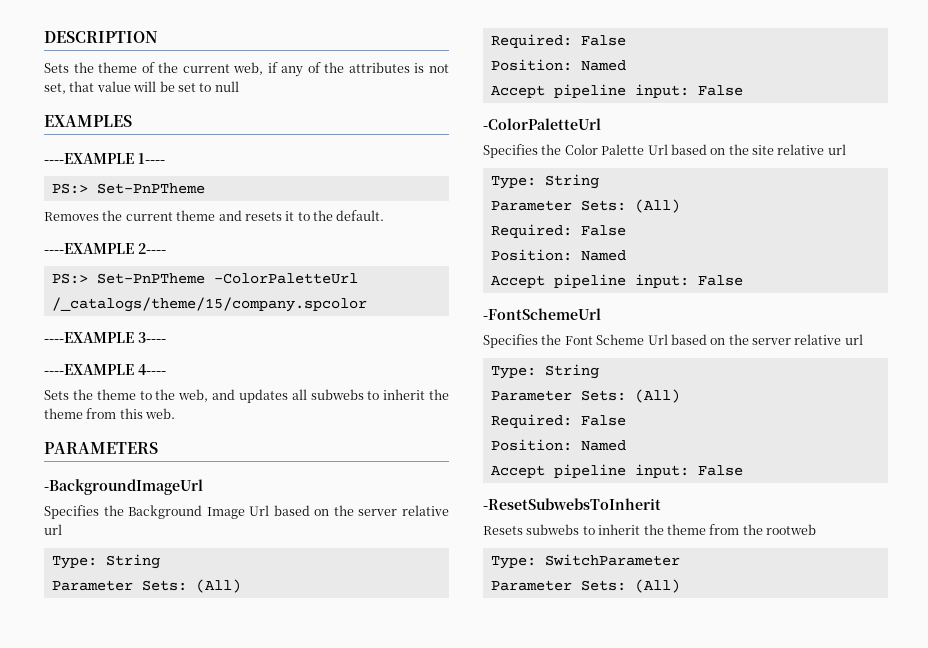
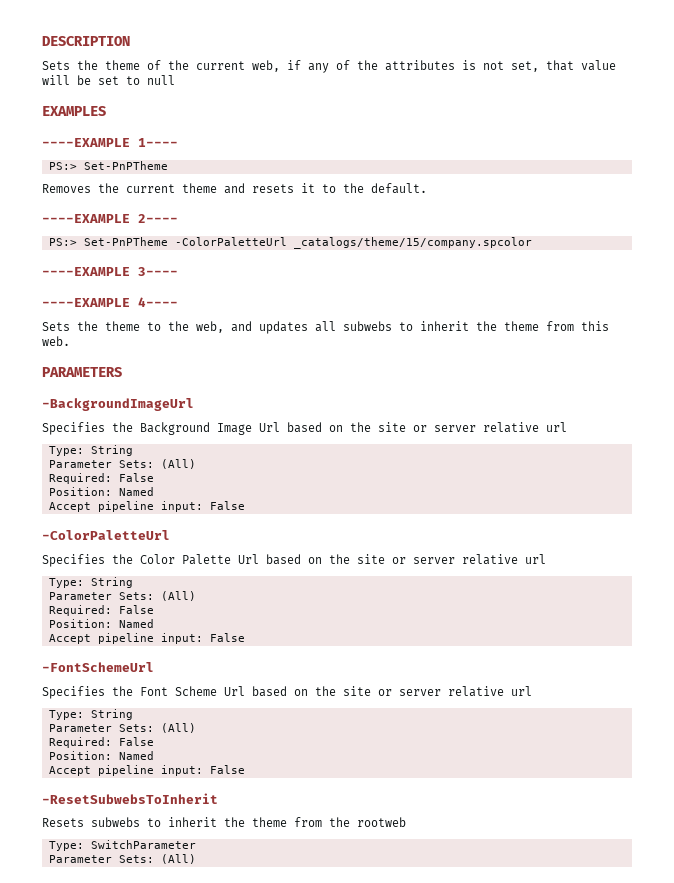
[51,297,367,312] /_catalogs/theme/15/company.spcolor -> [293,237,532,249] _catalogs/theme/15/company.spcolor
(354, 510) none -> [378,422,427,432] site or
(774, 150) none -> [392,557,455,564] or server
(749, 339) none -> [343,686,392,696] site or

